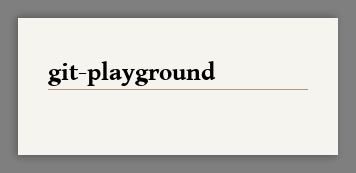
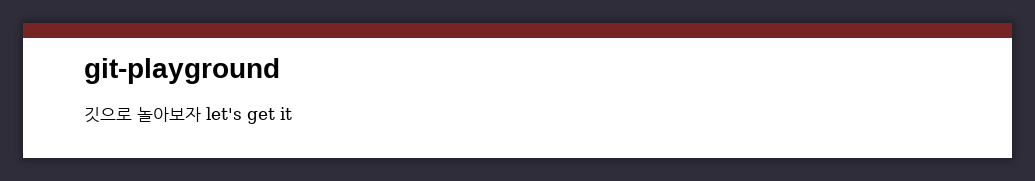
(216, 73) none -> [84,107,292,124] // 깃으로 놀아보자 let's get it

